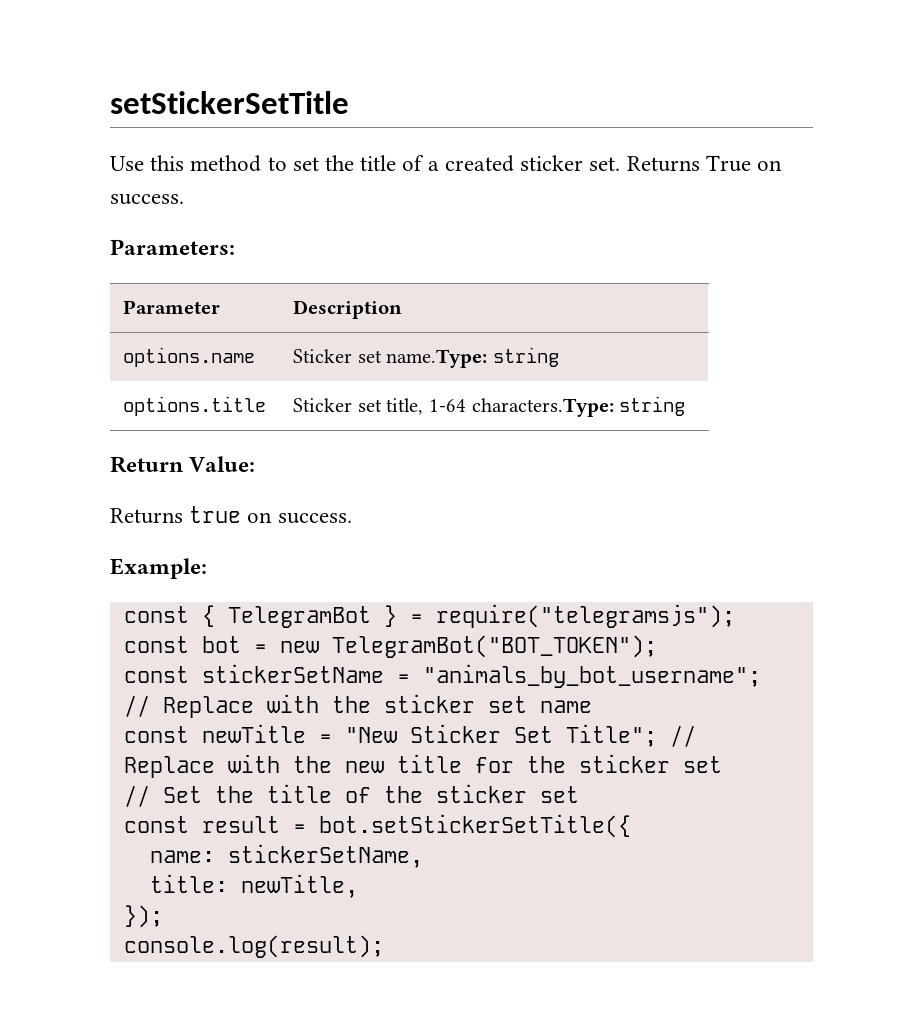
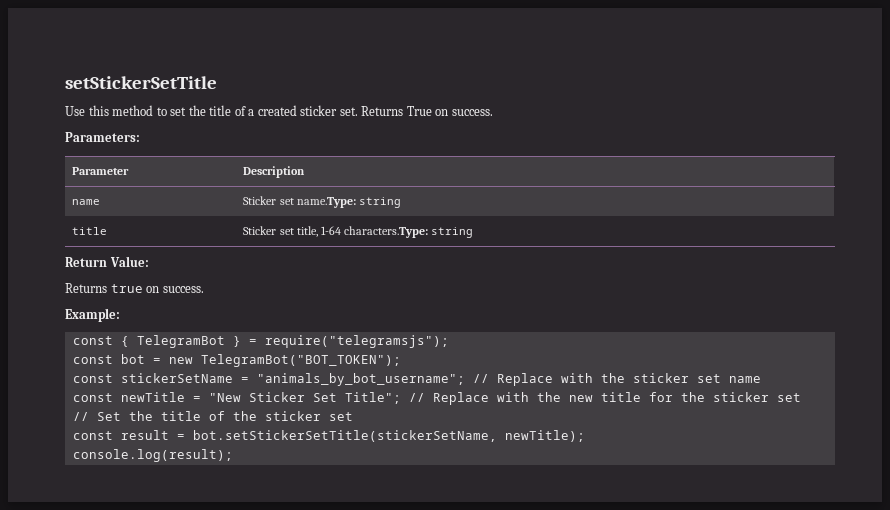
[123,347,256,367] options.name -> [72,199,101,205] name
[123,396,267,416] options.title -> [72,227,108,235] title
[318,814,631,838] [149,844,423,868] [149,874,358,898] [123,905,163,928] bot.setStickerSetTitle({ // name: stickerSetName, // title: newTitle, // }); -> [192,430,585,442] bot.setStickerSetTitle(stickerSetName, newTitle);

